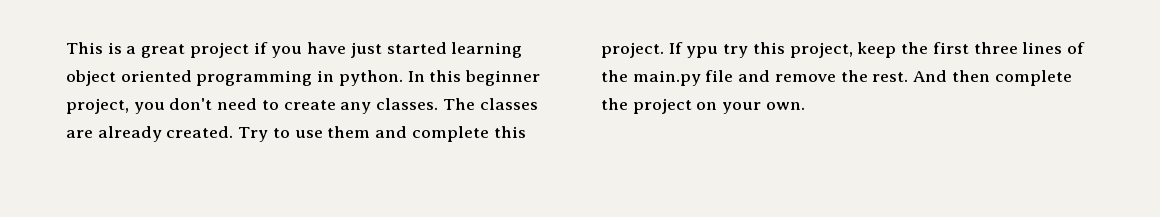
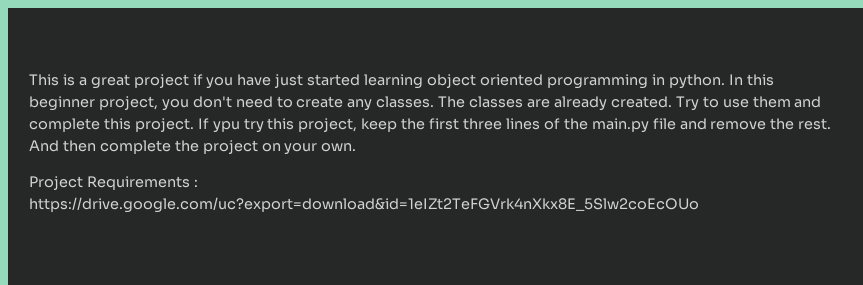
(805, 106) none -> [29,176,198,190] [29,197,699,213] // Project Requirements : https://drive.google.com/uc?export=download&id=1eIZt2TeFGVrk4nXkx8E_5Slw2coEcOUo

